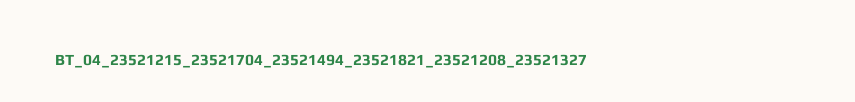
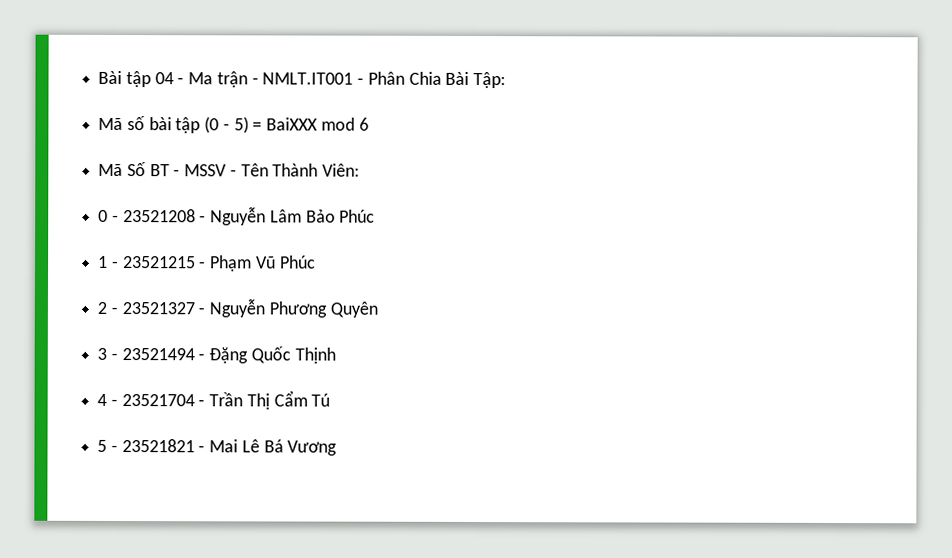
[55,54,587,68] BT_04_23521215_23521704_23521494_23521821_23521208_23521327 -> [98,70,506,89] [98,116,369,134] [98,162,361,177] [98,207,376,226] [98,255,316,272] [97,299,378,318] [97,346,336,364] [97,390,331,410] [97,439,338,456] Bài tập 04 - Ma trận - NMLT.IT001 - Phân Chia Bài Tập: // Mã số bài tập (0 - 5) = BaiXXX mod 6 // Mã Số BT - MSSV - Tên Thành Viên: // 0 - 23521208 - Nguyễn Lâm Bảo Phúc // 1 - 23521215 - Phạm Vũ Phúc // 2 - 23521327 - Nguyễn Phương Quyên // 3 - 23521494 - Đặng Quốc Thịnh // 4 - 23521704 - Trần Thị Cẩm Tú // 5 - 23521821 - Mai Lê Bá Vương

